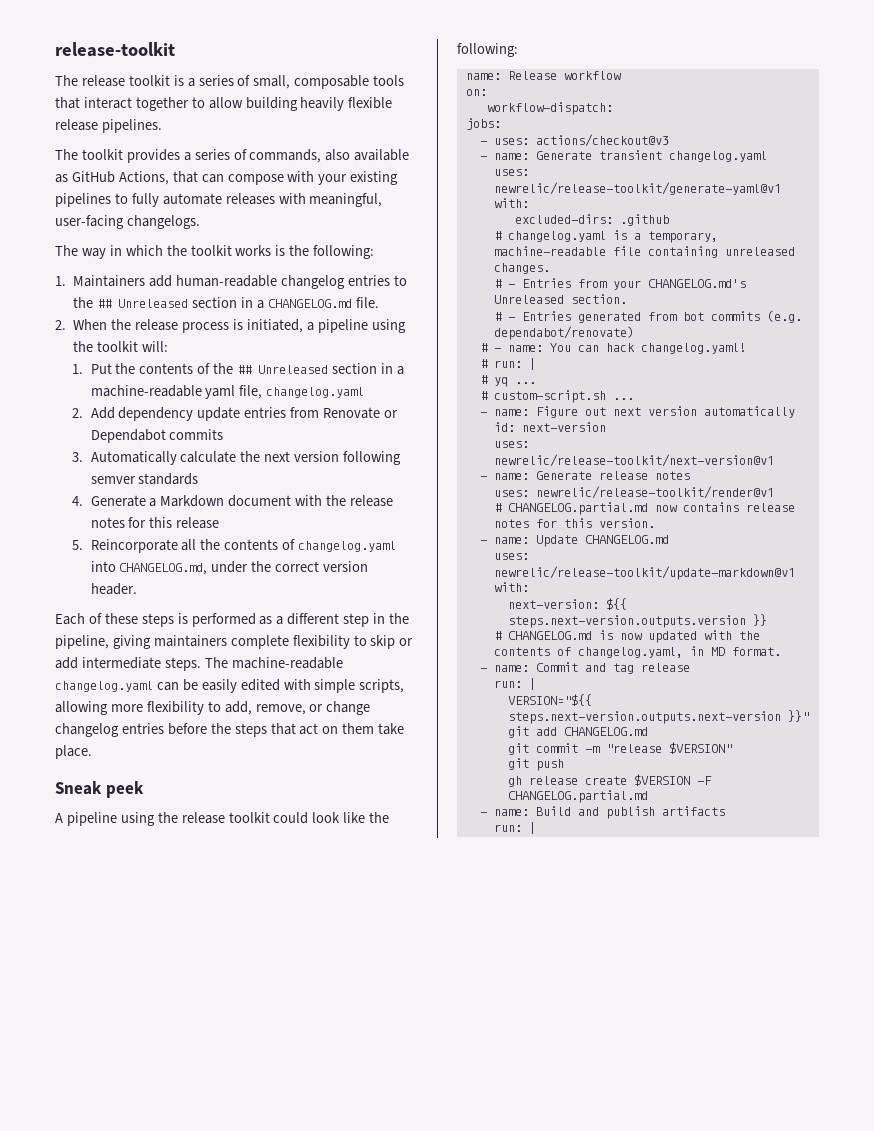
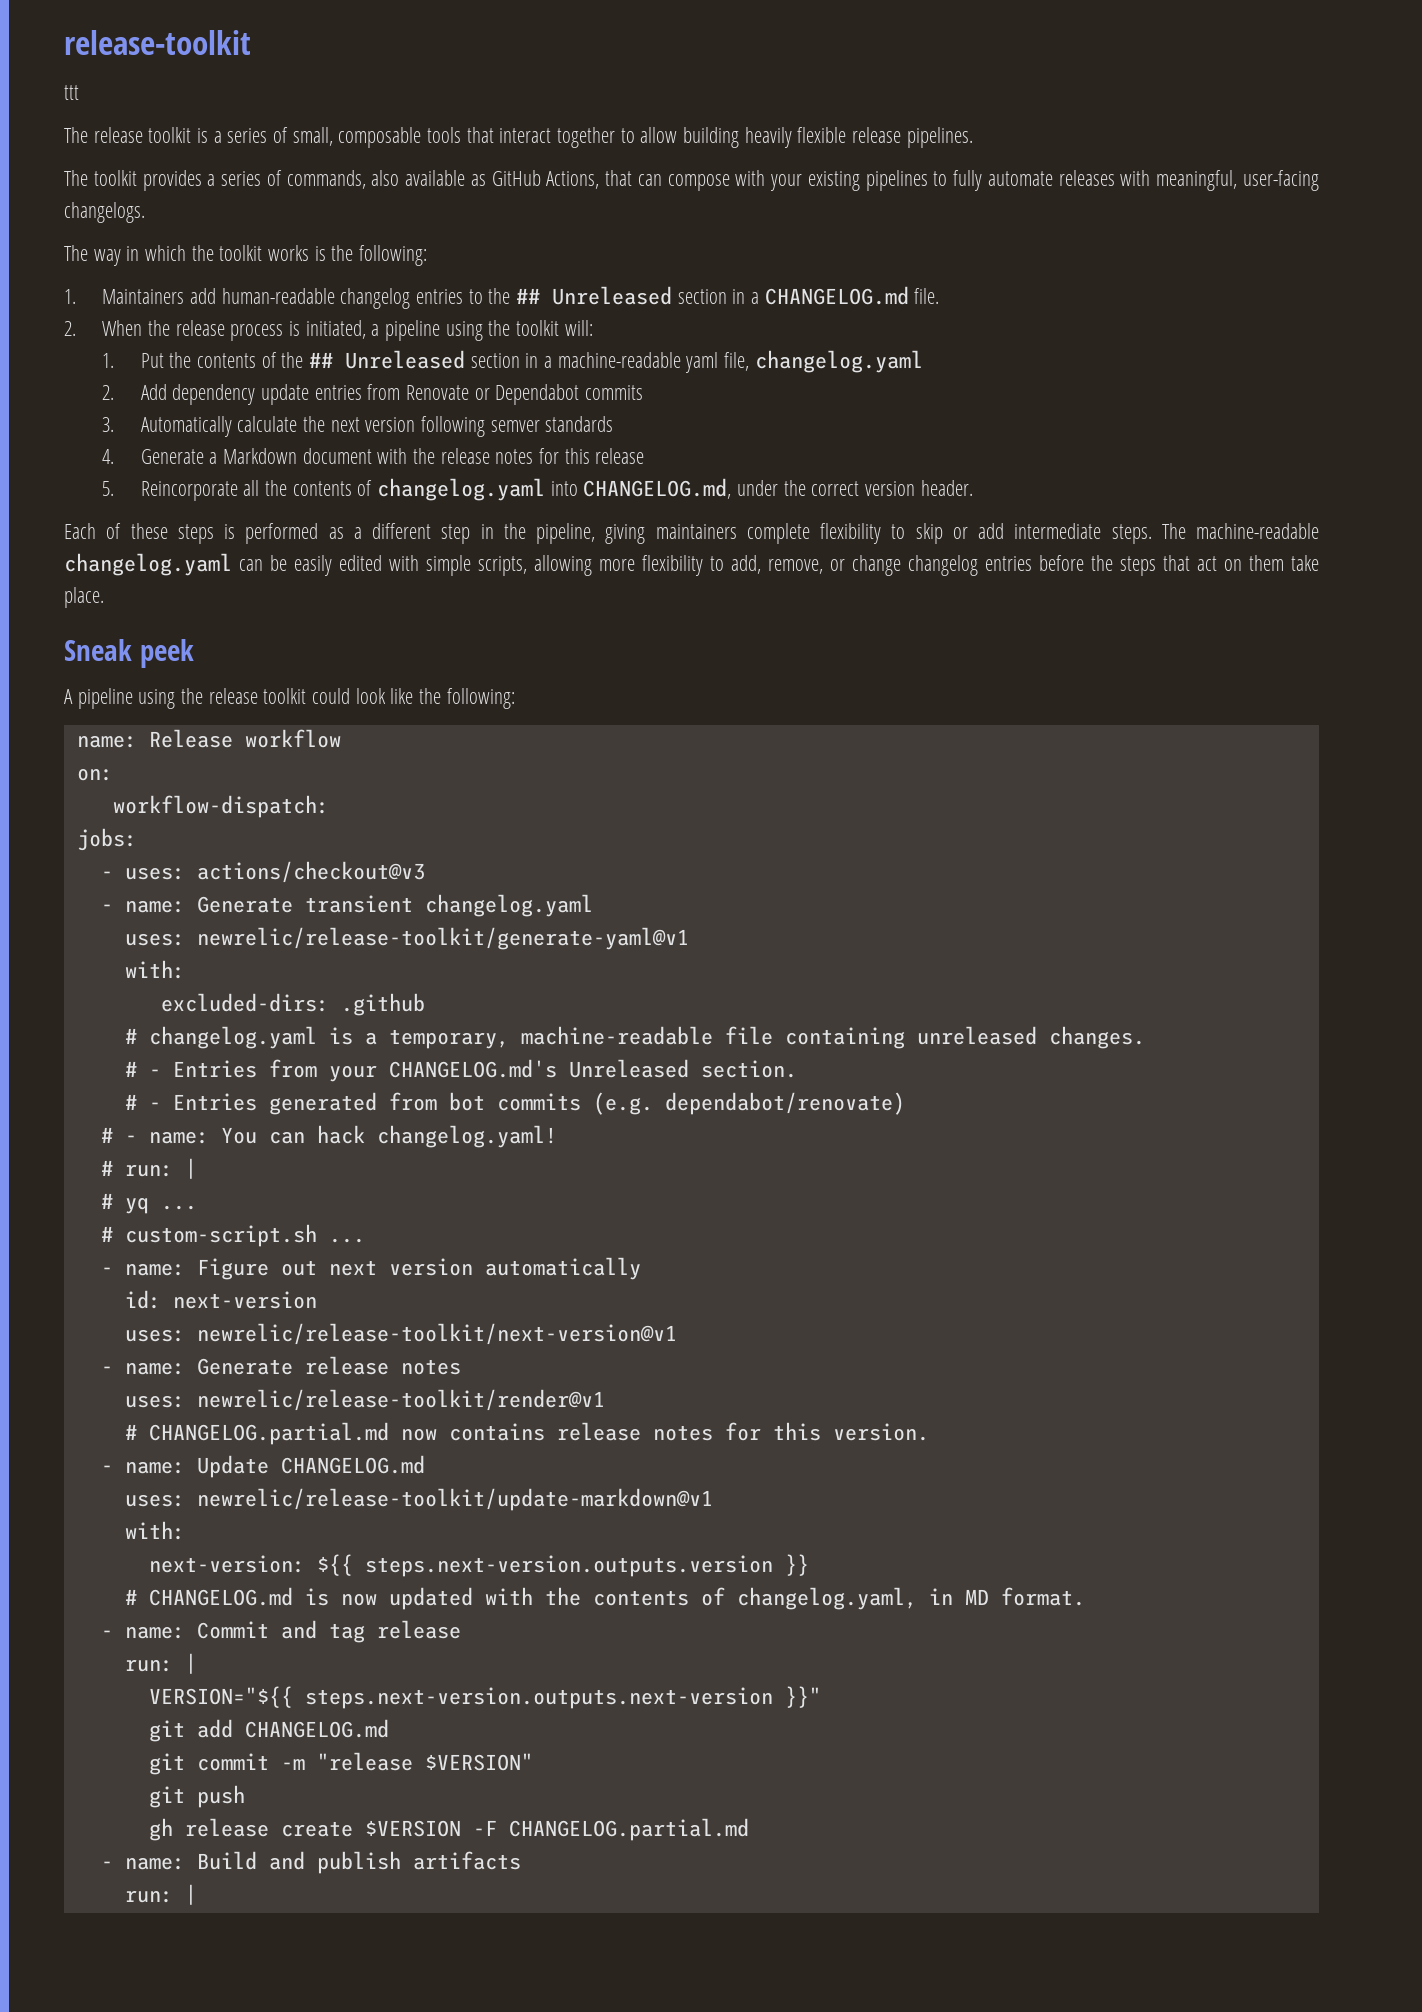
(175, 49) none -> [64,85,79,100] // ttt

